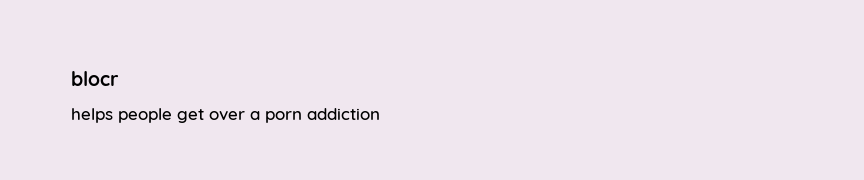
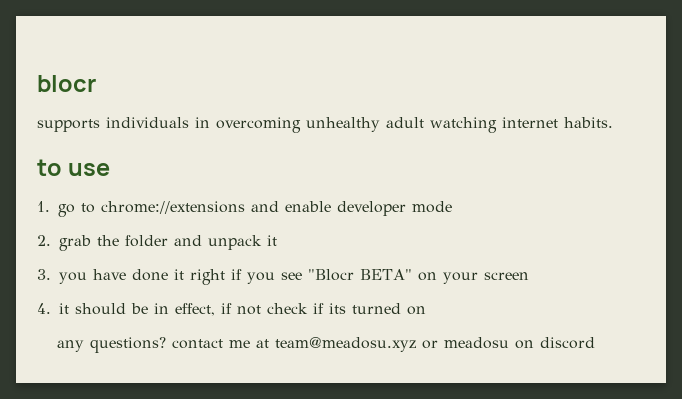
[71,108,380,123] helps people get over a porn addiction -> [37,117,613,133] [37,159,111,176] [37,201,452,217] [37,235,277,251] [37,269,529,285] [37,303,426,316] [56,337,595,353] supports individuals in overcoming unhealthy adult watching internet habits. // to use // 1. go to chrome://extensions and enable developer mode // 2. grab the folder and unpack it // 3. you have done it right if you see "Blocr BETA" on your screen // 4. it should be in effect, if not check if its turned on // any questions? contact me at team@meadosu.xyz or meadosu on discord

